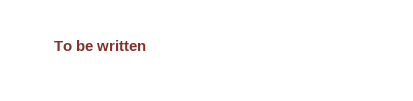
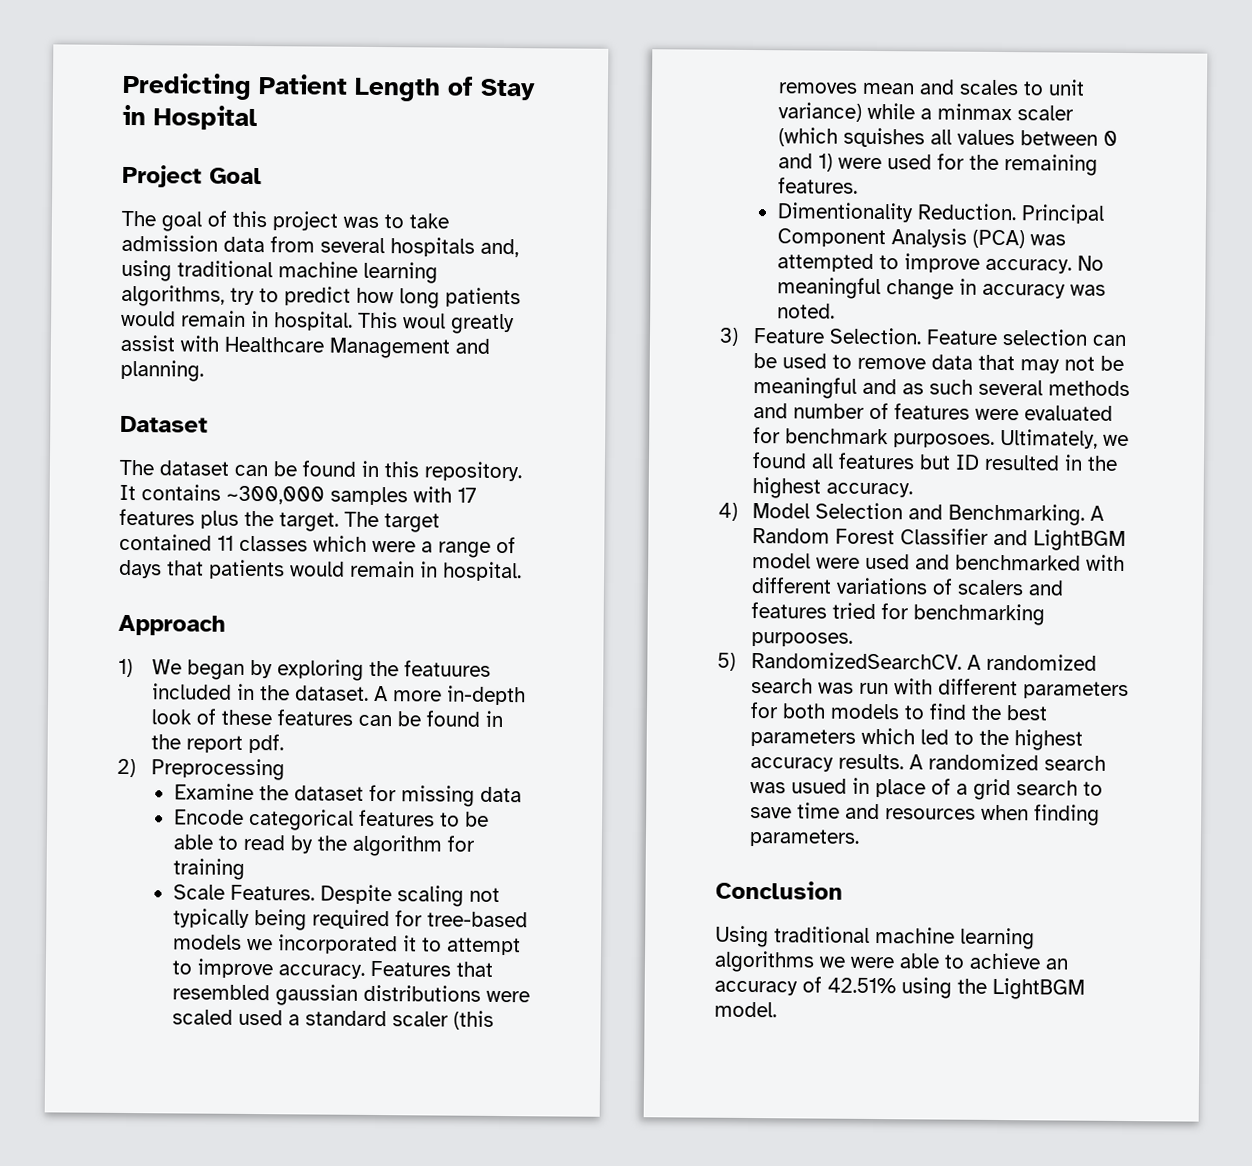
[54,40,147,51] To be written -> [122,72,536,102] [122,104,258,131] [122,164,262,188] [121,210,449,232] [121,234,519,258] [121,259,438,284] [121,284,521,309] [121,310,515,335] [120,334,490,359] [120,359,204,382] [120,415,208,433] [119,459,522,482] [119,484,477,506] [119,508,440,533] [119,533,516,558] [119,559,522,582] [118,614,226,636] [118,658,492,681] [152,683,527,706] [151,708,504,728] [151,733,285,754] [117,758,286,781] [173,783,522,807] [173,808,489,831] [172,834,475,857] [172,858,245,880] [172,884,500,907] [172,908,528,931] [172,934,521,956] [171,958,493,979] [171,984,530,1006] [171,1009,494,1030] [777,79,1085,96] [777,102,1074,122] [777,127,1118,148] [777,153,1098,176] [777,177,858,194] [776,202,1105,224] [776,228,1066,249] [776,253,1104,274] [776,277,1106,300] [776,303,835,319] [719,327,1128,347] [753,353,1125,374] [753,377,1131,399] [753,402,1114,421] [753,427,1130,449] [752,452,1119,471] [752,477,914,499] [718,502,1105,526] [752,528,1127,552] [752,553,1126,572] [751,577,1065,596] [751,602,1046,626] [751,632,854,647] [717,652,1098,671] [751,678,1130,700] [750,702,1049,721] [750,727,1084,751] [750,753,1107,772] [750,777,1104,801] [750,802,1101,826] [749,829,861,847] [715,880,843,900] [715,925,1035,950] [714,950,1068,973] [714,976,1085,1000] [714,1001,777,1018] Predicting Patient Length of Stay in Hospital // Project Goal // The goal of this project was to take admission data from several hospitals and, using traditional machine learning algorithms, try to predict how long patients would remain in hospital. This woul greatly assist with Healthcare Management and planning. // Dataset // The dataset can be found in this repository. It contains ~300,000 samples with 17 features plus the target. The target contained 11 classes which were a range of days that patients would remain in hospital. // Approach // 1) We began by exploring the featuures included in the dataset. A more in-depth look of these features can be found in the report pdf. // 2) Preprocessing // Examine the dataset for missing data // Encode categorical features to be able to read by the algorithm for training // Scale Features. Despite scaling not typically being required for tree-based models we incorporated it to attempt to improve accuracy. Features that resembled gaussian distributions were scaled used a standard scaler (this removes mean and scales to unit variance) while a minmax scaler (which squishes all values between 0 and 1) were used for the remaining features. // Dimentionality Reduction. Principal Component Analysis (PCA) was attempted to improve accuracy. No meaningful change in accuracy was noted. // 3) Feature Selection. Feature selection can be used to remove data that may not be meaningful and as such several methods and number of features were evaluated for benchmark purposoes. Ultimately, we found all features but ID resulted in the highest accuracy. // 4) Model Selection and Benchmarking. A Random Forest Classifier and LightBGM model were used and benchmarked with different variations of scalers and features tried for benchmarking purpooses. // 5) RandomizedSearchCV. A randomized search was run with different parameters for both models to find the best parameters which led to the highest accuracy results. A randomized search was usued in place of a grid search to save time and resources when finding parameters. // Conclusion // Using traditional machine learning algorithms we were able to achieve an accuracy of 42.51% using the LightBGM model.

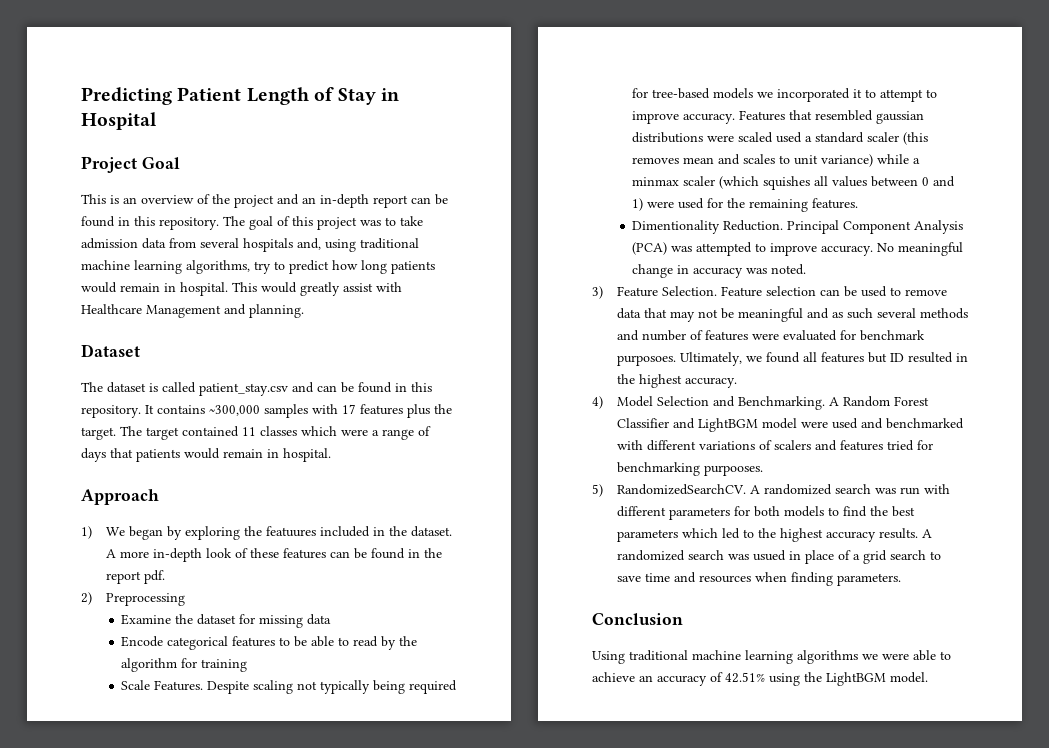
(262, 176) none -> [81,194,448,208] [81,216,219,230] This is an overview of the project and an in-depth report can be found in this repository.
[403,313,446,329] woul -> [261,282,297,293] would
(229, 468) none -> [149,382,314,396] is called patient_stay.csv and

